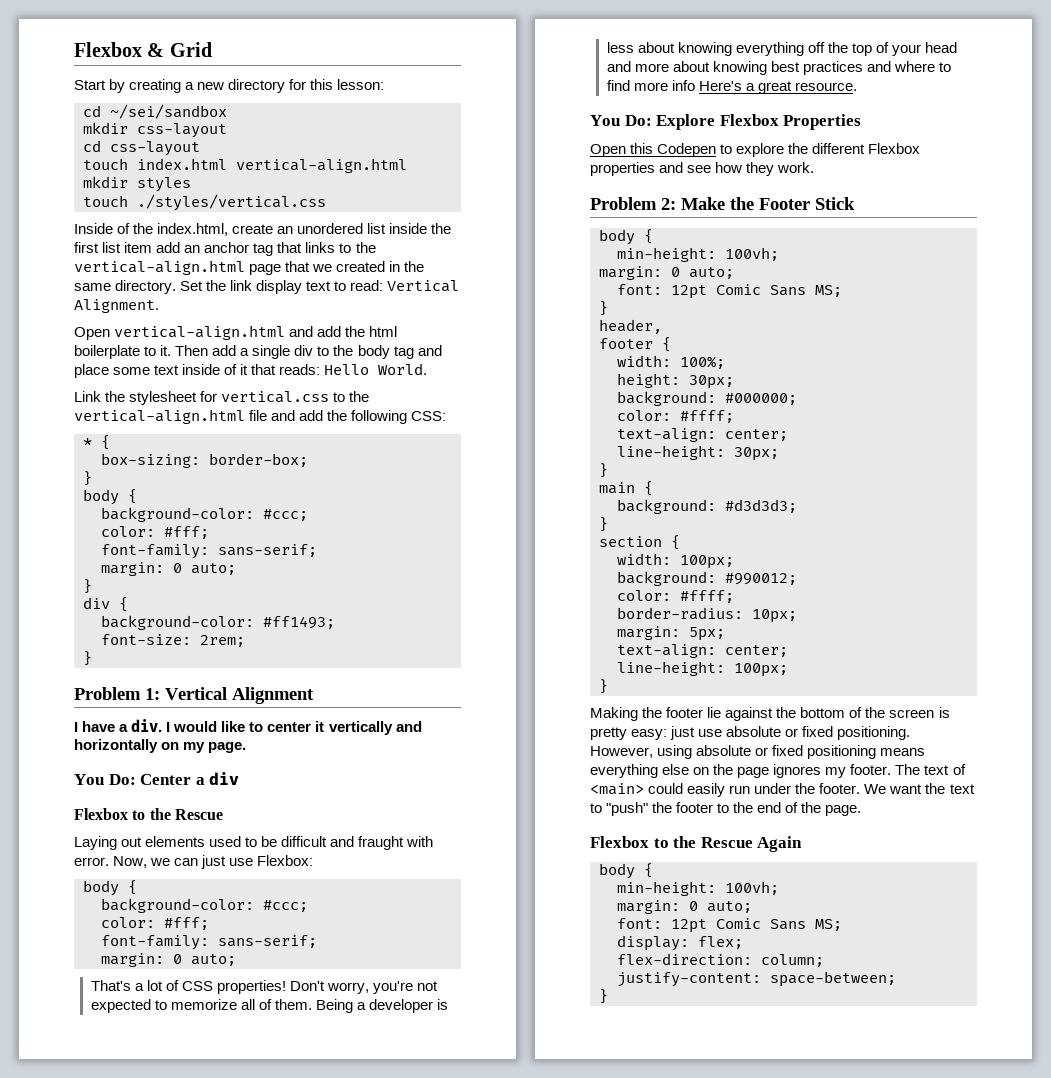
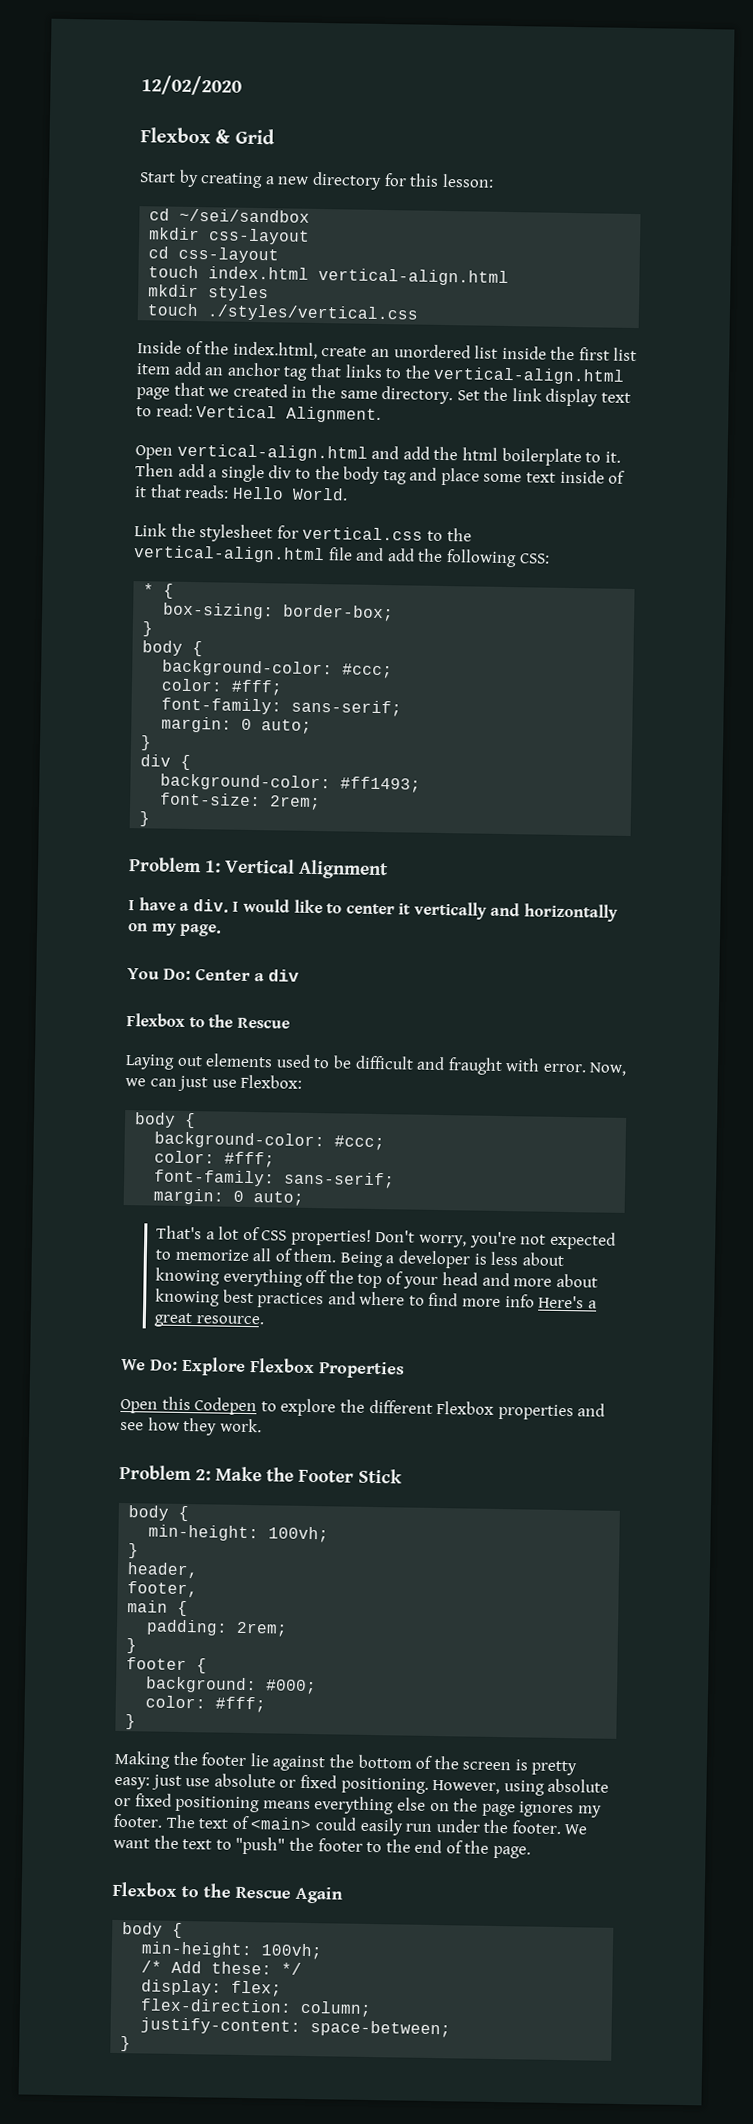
(74, 49) none -> [141,75,242,96] 12/02/2020 //
[590,115,620,126] You -> [121,1358,146,1371] We
[599,266,734,280] [617,284,842,299] [599,301,608,316] [599,319,662,334] [599,337,671,352] [617,355,725,369] [617,373,734,389] [617,391,797,406] [617,410,734,423] [617,428,788,442] [617,445,779,461] [599,463,608,478] margin: 0 auto; // font: 12pt Comic Sans MS; // } // header, // footer { // width: 100%; // height: 30px; // background: #000000; // color: #ffff; // text-align: center; // line-height: 30px; // } -> [128,1543,140,1559] [127,1562,200,1579] [127,1581,199,1598] } // header, // footer,
[617,499,797,514] [599,517,608,532] [599,535,680,550] [617,553,734,569] [617,571,797,586] [617,590,734,603] [617,607,797,623] [617,626,725,641] [617,644,788,658] [617,661,788,677] background: #d3d3d3; // } // section { // width: 100px; // background: #990012; // color: #ffff; // border-radius: 10px; // margin: 5px; // text-align: center; // line-height: 100px; -> [146,1619,289,1637] [126,1638,138,1654] [126,1657,208,1674] [145,1676,318,1695] [145,1695,267,1713] padding: 2rem; // } // footer { // background: #000; // color: #fff;
[617,900,752,914] [617,918,842,933] margin: 0 auto; // font: 12pt Comic Sans MS; -> [141,1960,303,1975] /* Add these: */

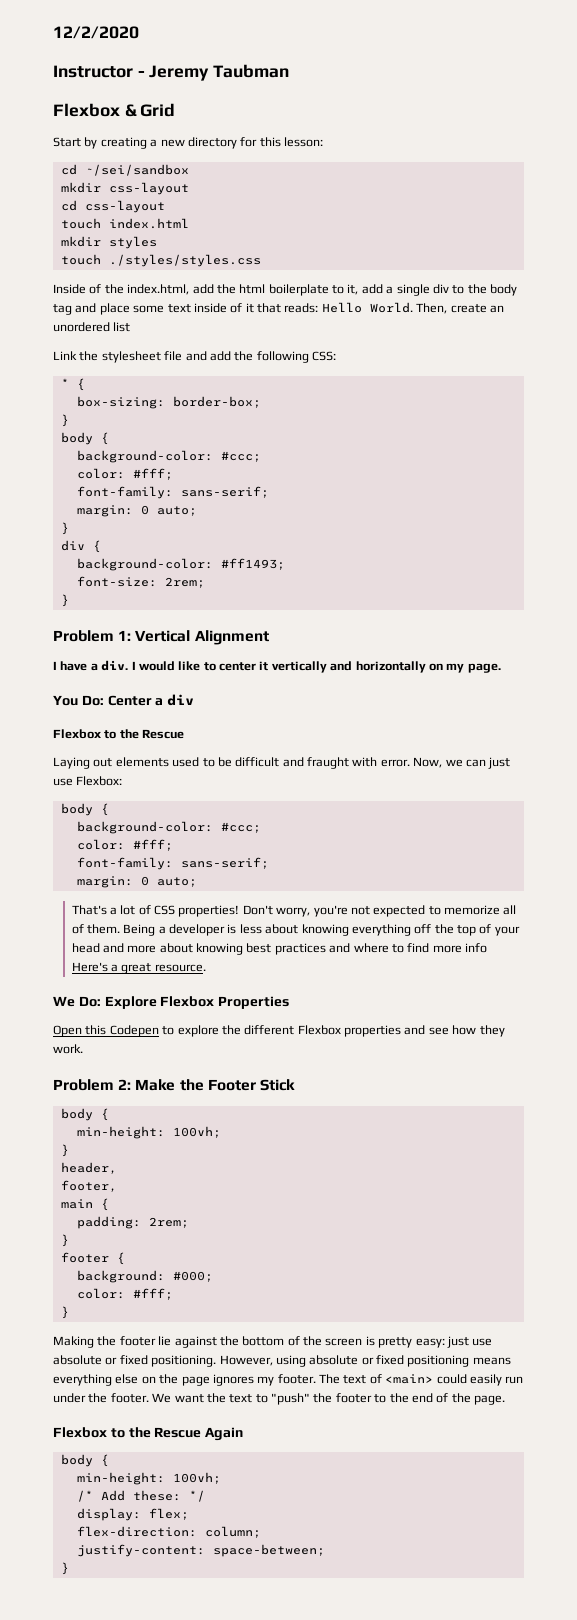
[141,75,242,96] 12/02/2020 -> [53,26,139,39] [53,64,290,81] 12/2/2020 // Instructor - Jeremy Taubman
[318,267,510,287] vertical-align.html -> (189, 223) none
[207,304,419,323] ./styles/vertical.css -> [108,254,261,267] ./styles/styles.css
[321,344,638,362] [136,361,626,385] [136,382,632,407] [136,403,382,423] [135,443,400,462] create an unordered list inside the first list item add an anchor tag that links to the vertical-align.html page that we created in the same directory. Set the link display text to read: Vertical Alignment. // Open vertical-align.html and -> (190, 289) none
[604,451,621,463] [135,463,174,477] it. Then -> [347,284,359,295] it,
[134,523,472,543] [133,545,325,564] // Link the stylesheet for vertical.css to the vertical-align.html -> [416,303,504,314] [53,322,131,332] [53,351,161,363] Then, create an unordered list // Link the stylesheet

